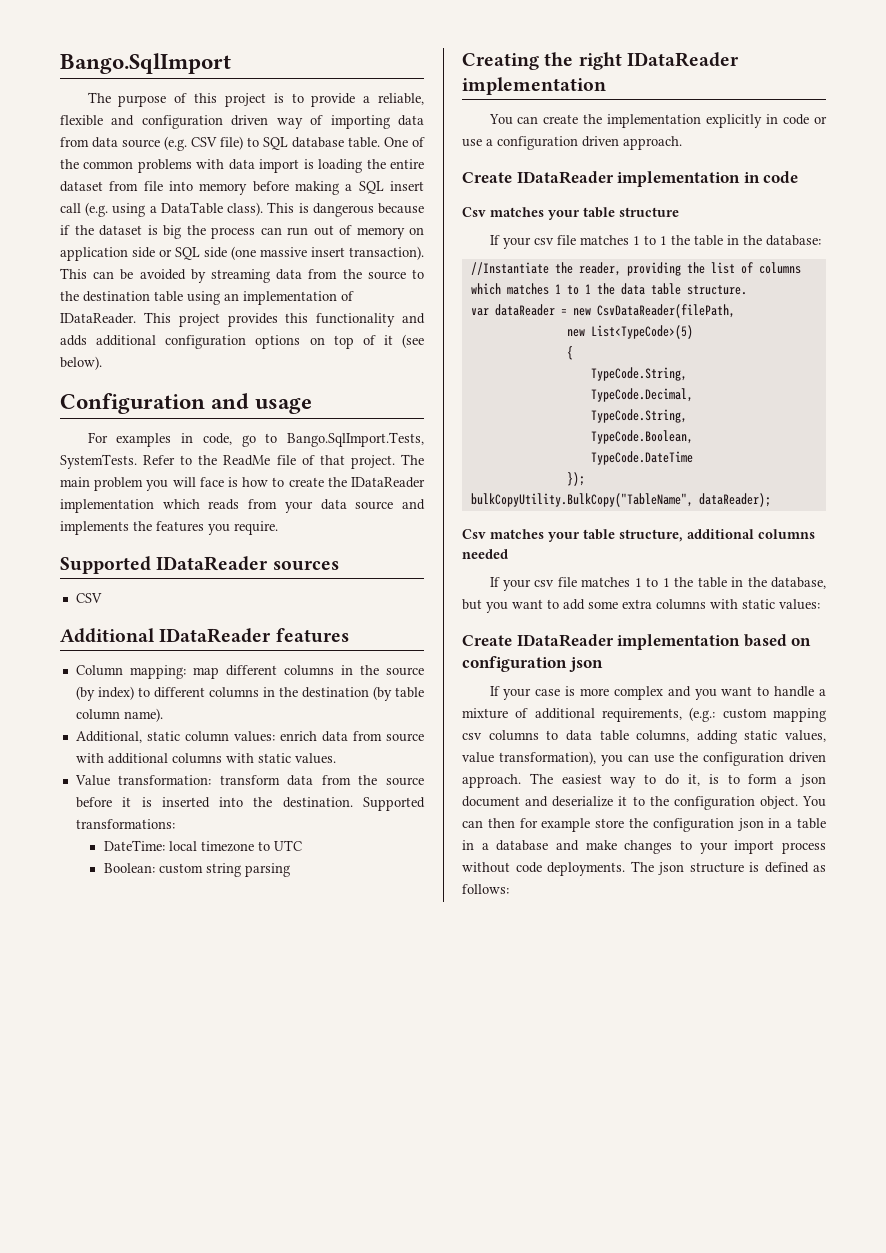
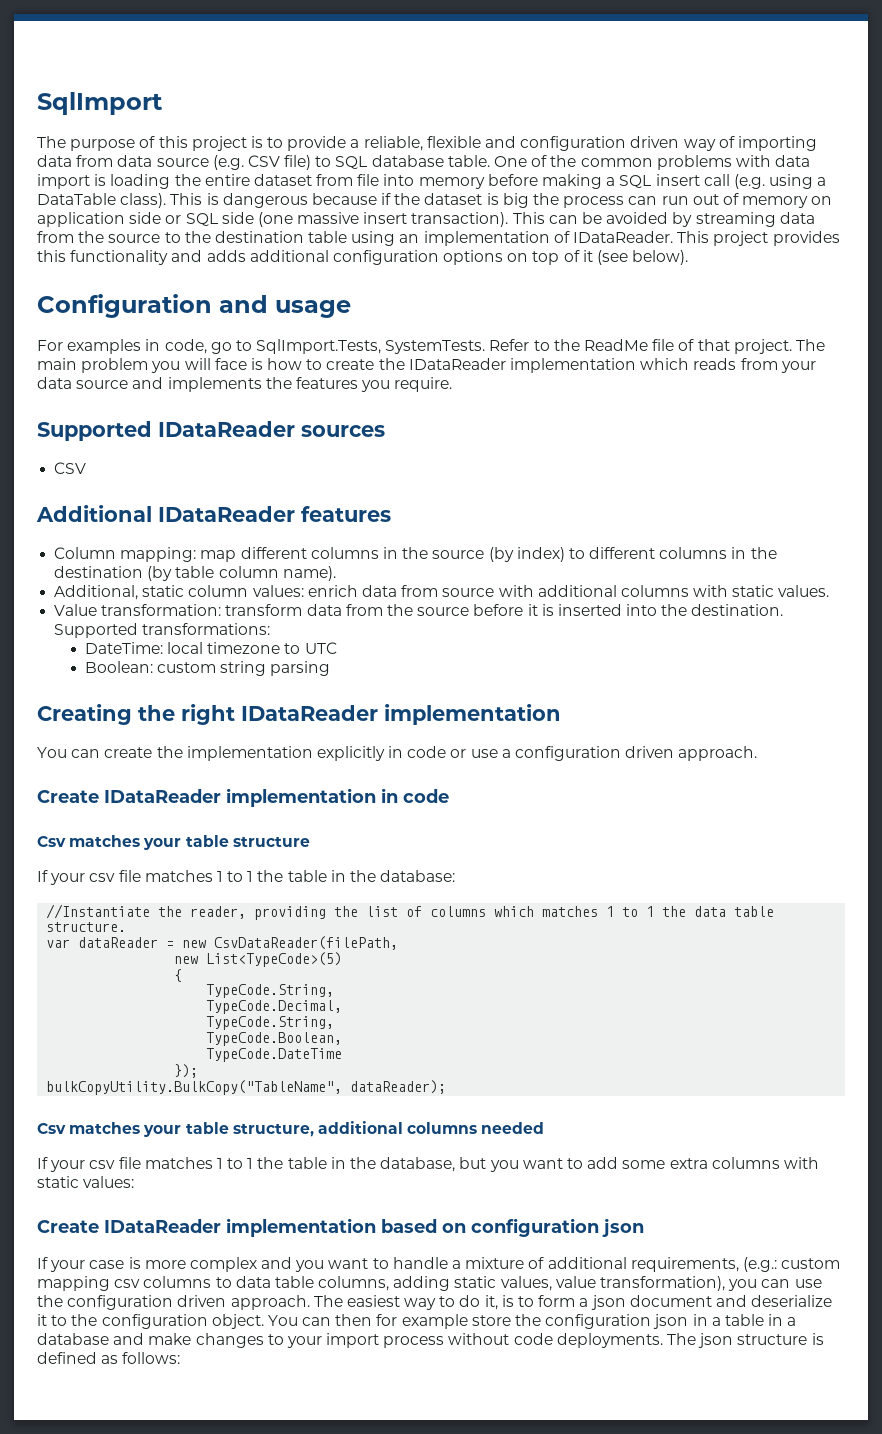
[60,53,231,74] Bango.SqlImport -> [37,92,163,115] SqlImport
[287,432,424,447] Bango.SqlImport.Tests, -> [256,339,382,354] SqlImport.Tests,

